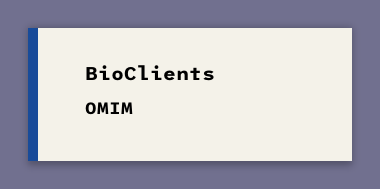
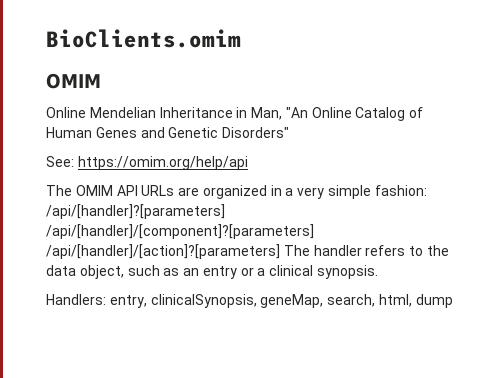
[85,65,215,81] [85,102,133,115] BioClients // OMIM -> [46,29,241,48] [46,73,101,89] [46,107,424,121] [46,127,290,138] [46,156,248,170] [46,185,427,199] [46,204,225,219] [46,224,314,239] [46,244,449,259] [46,265,379,279] [46,294,453,308] BioClients.omim // OMIM // Online Mendelian Inheritance in Man, "An Online Catalog of Human Genes and Genetic Disorders" // See: https://omim.org/help/api // The OMIM API URLs are organized in a very simple fashion: /api/[handler]?[parameters] /api/[handler]/[component]?[parameters] /api/[handler]/[action]?[parameters] The handler refers to the data object, such as an entry or a clinical synopsis. // Handlers: entry, clinicalSynopsis, geneMap, search, html, dump

